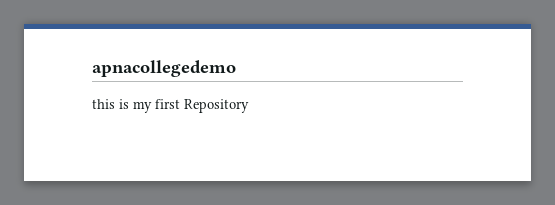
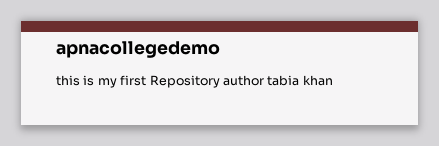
(249, 106) none -> [222,75,333,86] author tabia khan

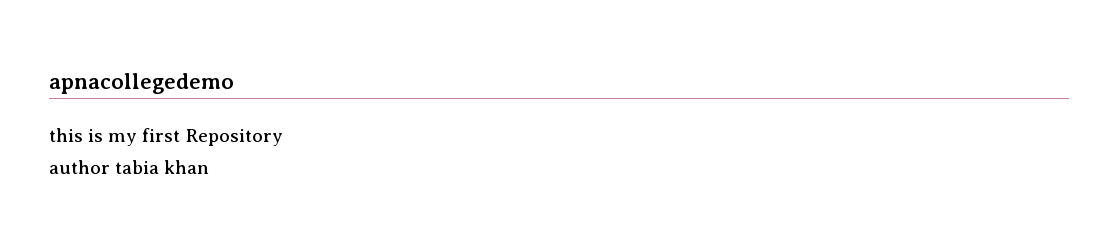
(220, 81) none -> (283, 137) //

